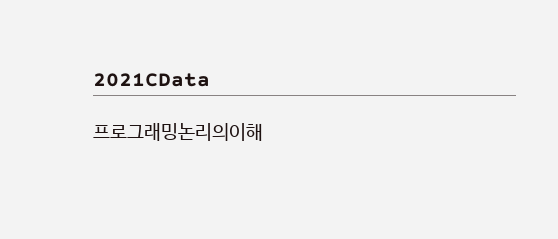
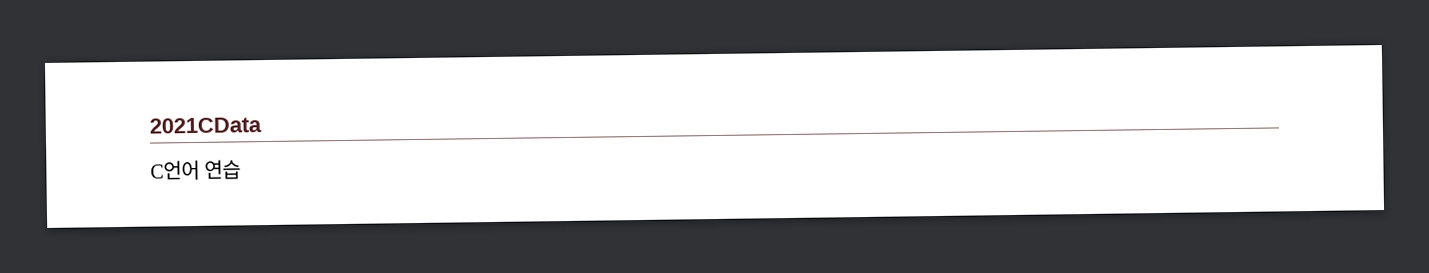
[93,123,263,141] 프로그래밍논리의이해 -> [150,159,242,181] C언어 연습

